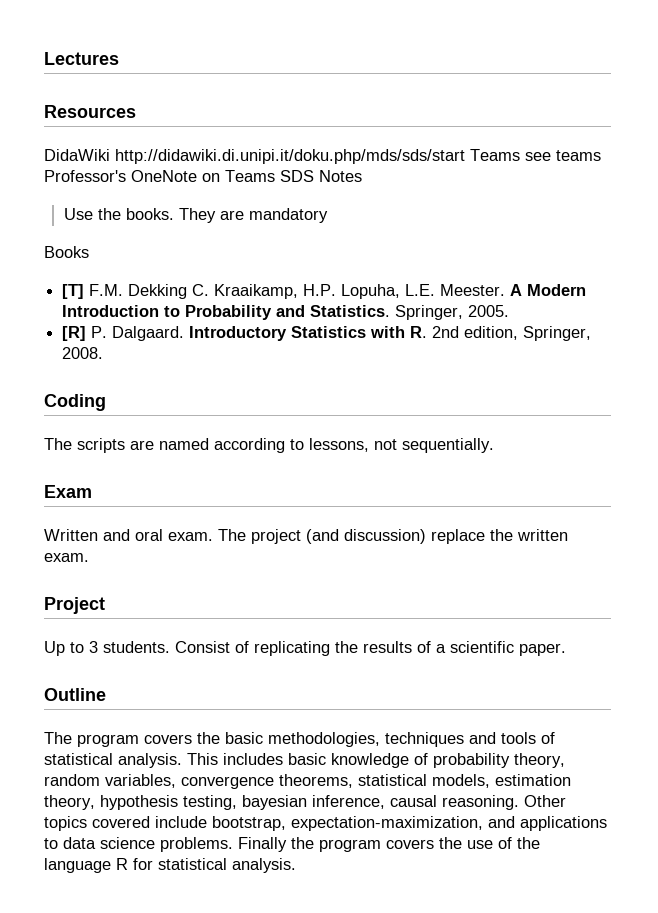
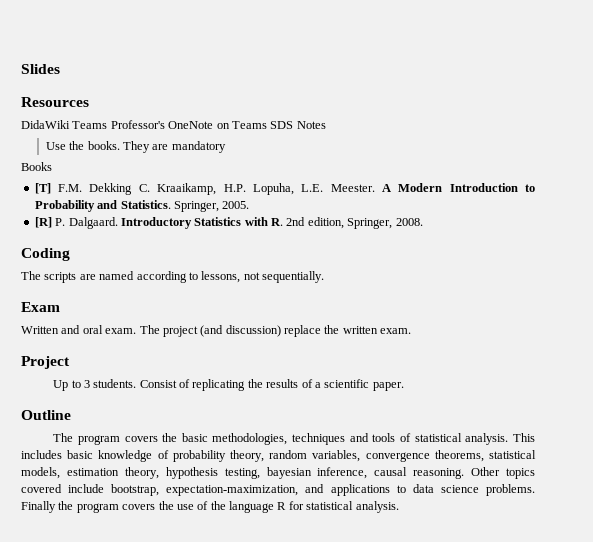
[44,52,119,65] Lectures -> [21,64,60,74] Slides
[115,149,601,164] http://didawiki.di.unipi.it/doku.php/mds/sds/start Teams see teams -> [72,121,108,129] Teams

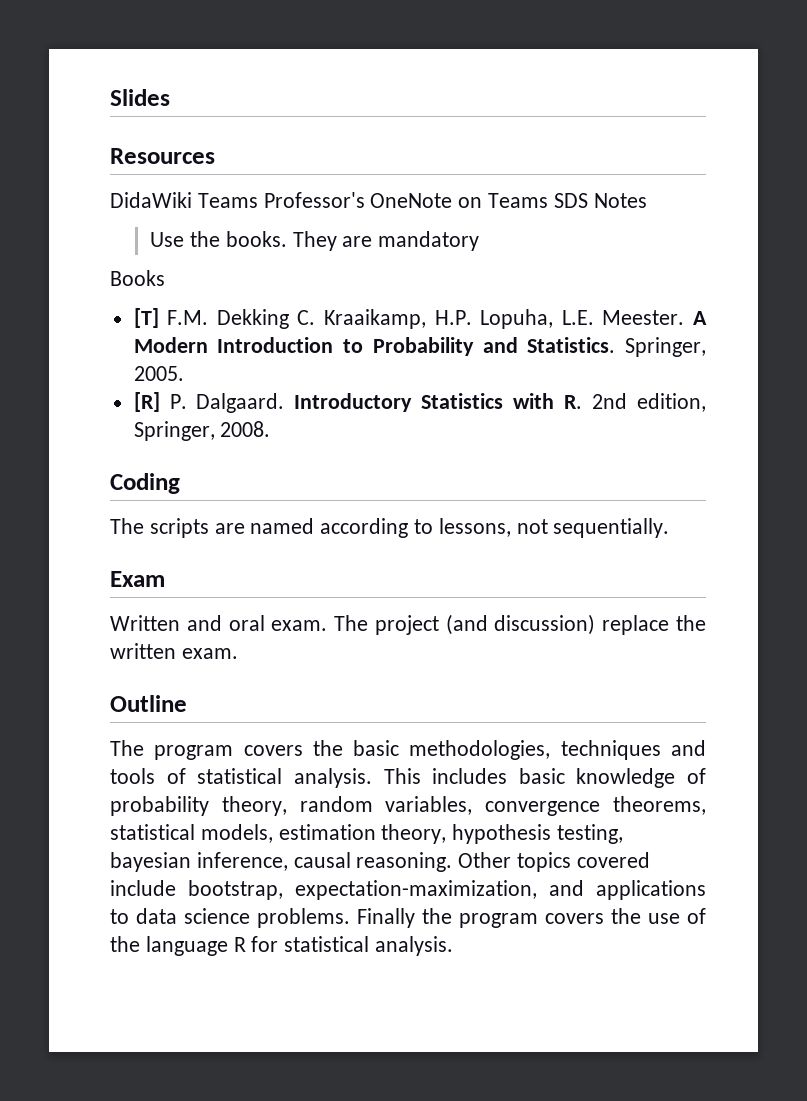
[21,356,70,369] [53,379,404,391] // Project // Up to 3 students. Consist of replicating the results of a scientific paper. -> (238, 653) none

